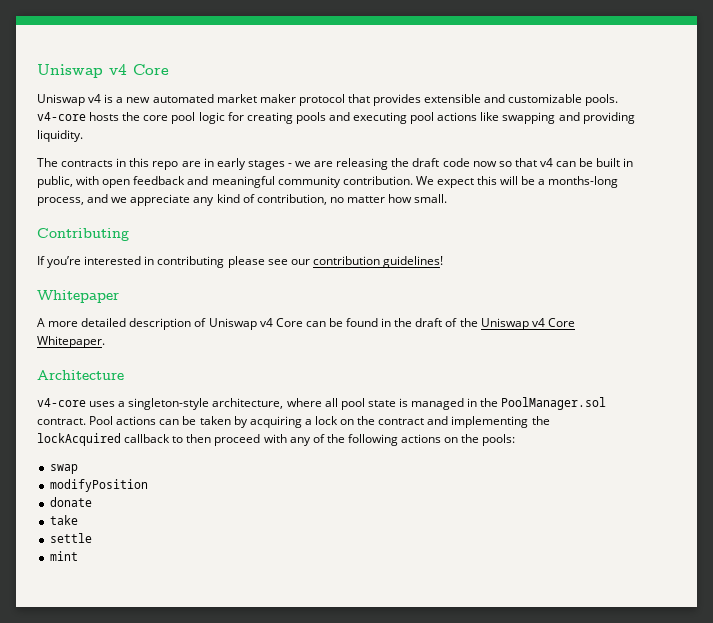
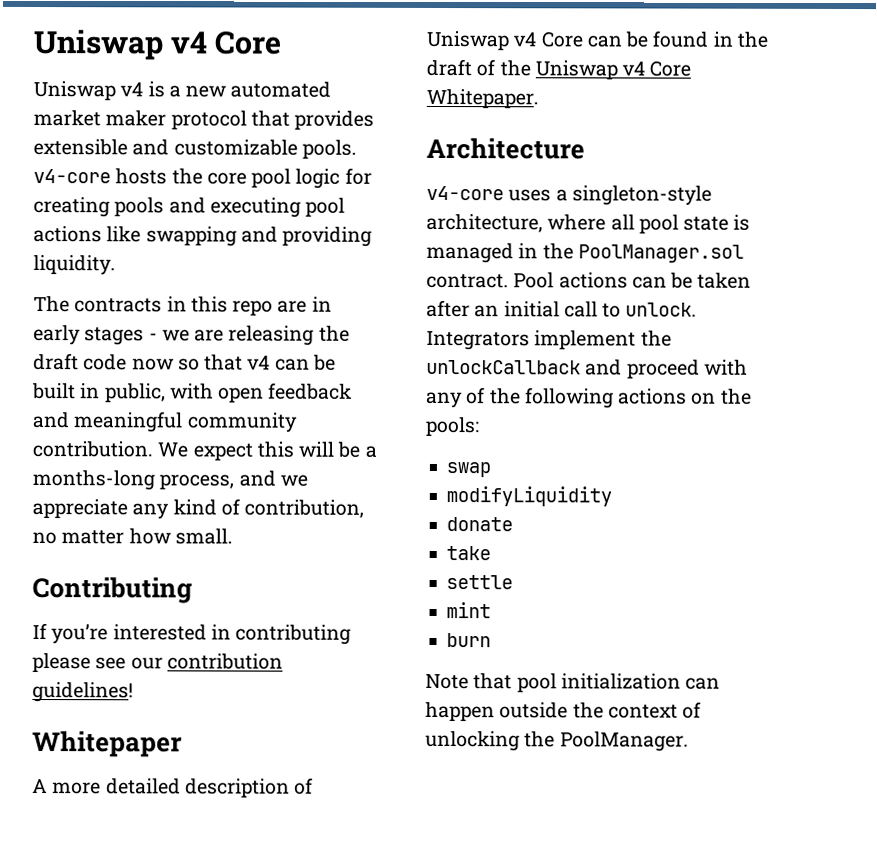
[233,416,550,428] [37,433,212,446] by acquiring a lock on the contract and implementing the lockAcquired callback to then -> [426,299,698,318] [426,330,672,351] [426,359,623,376] after an initial call to unlock. Integrators implement the unlockCallback and
[49,479,148,492] modifyPosition -> [446,486,613,507] modifyLiquidity
(78, 556) none -> [446,633,492,648] [425,673,721,693] [425,701,702,722] [425,730,689,752] // burn // Note that pool initialization can happen outside the context of unlocking the PoolManager.

